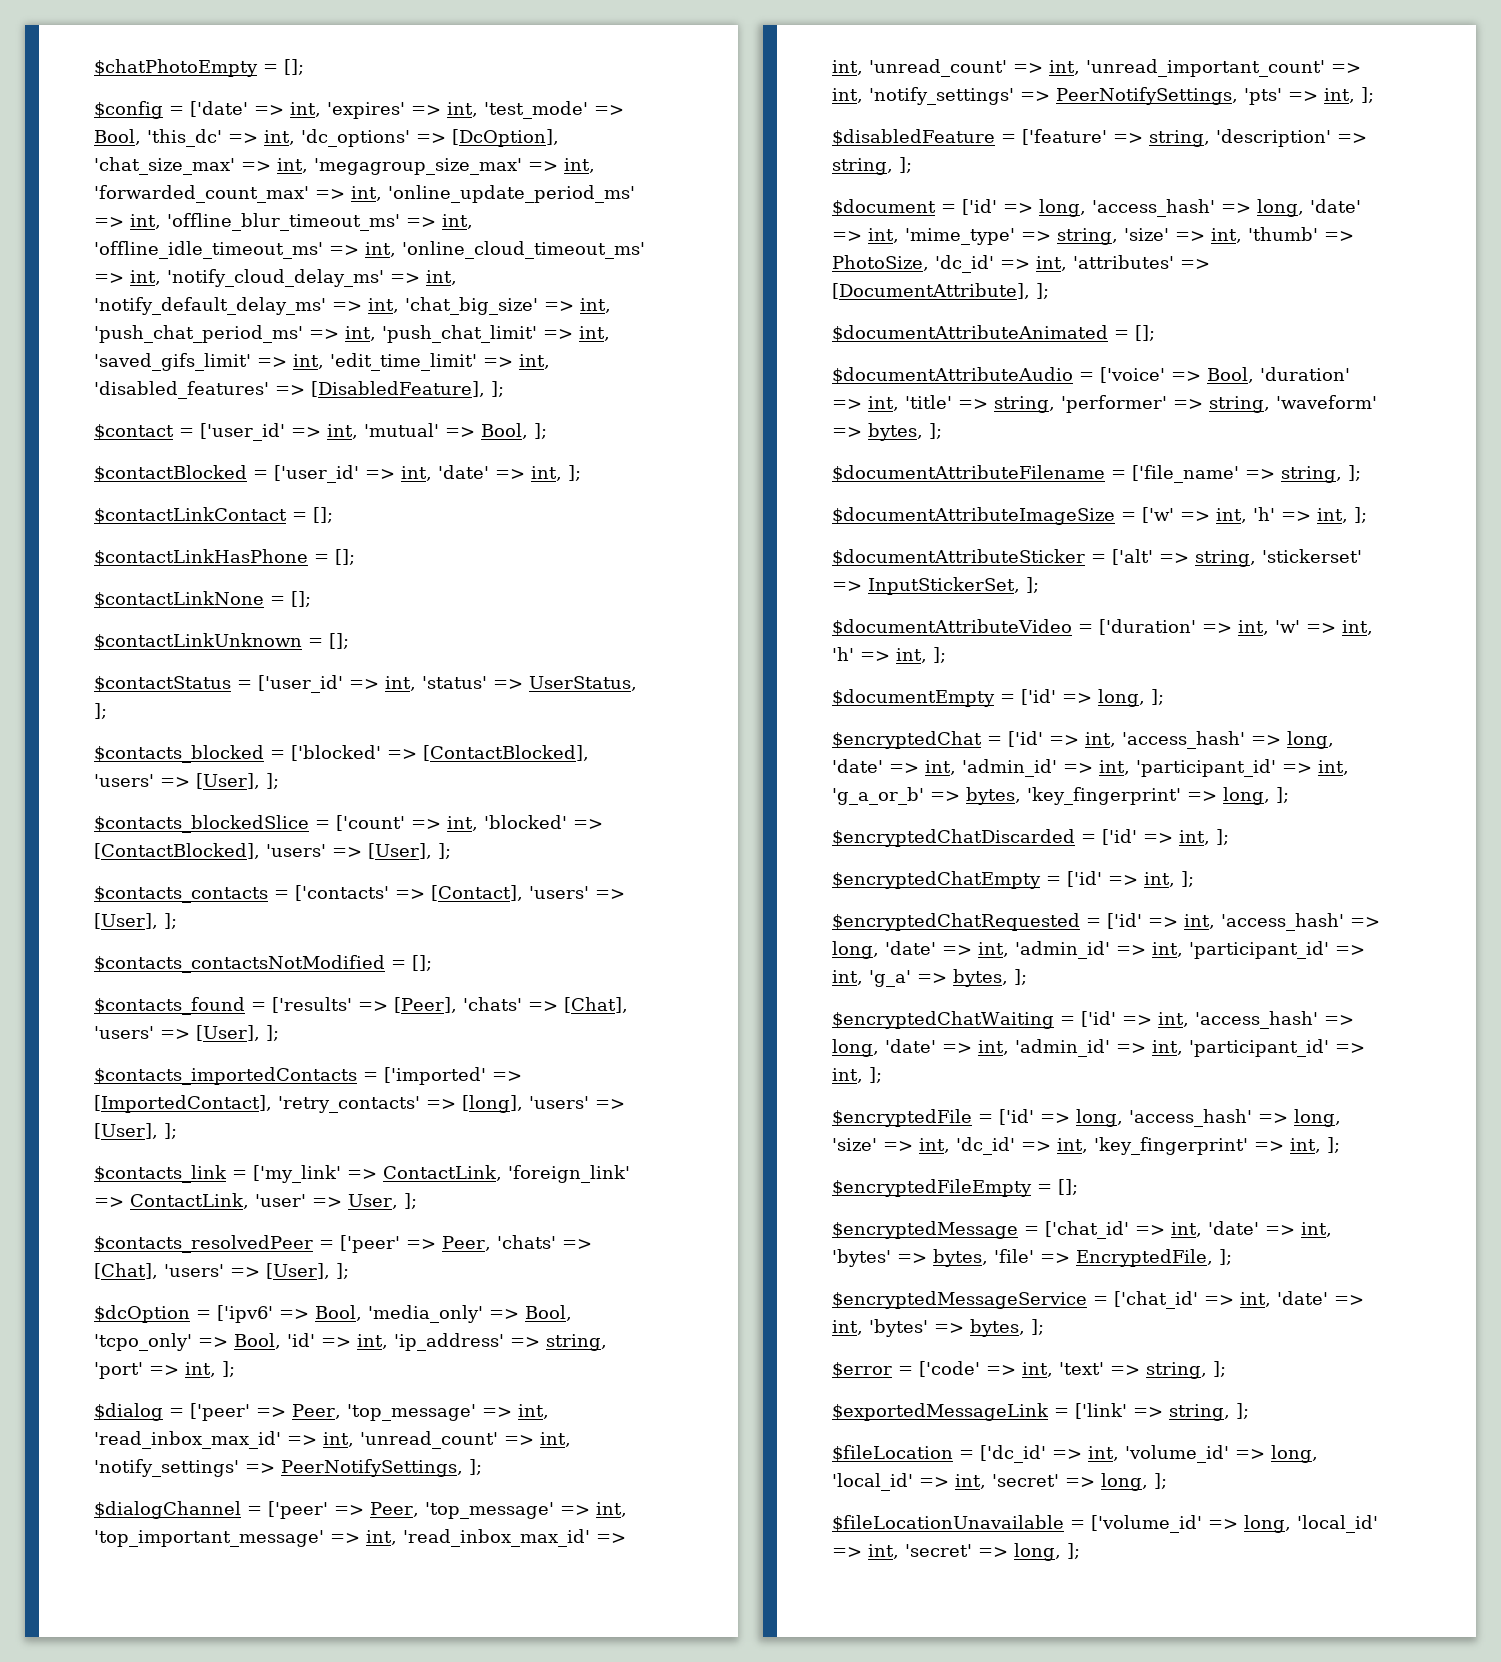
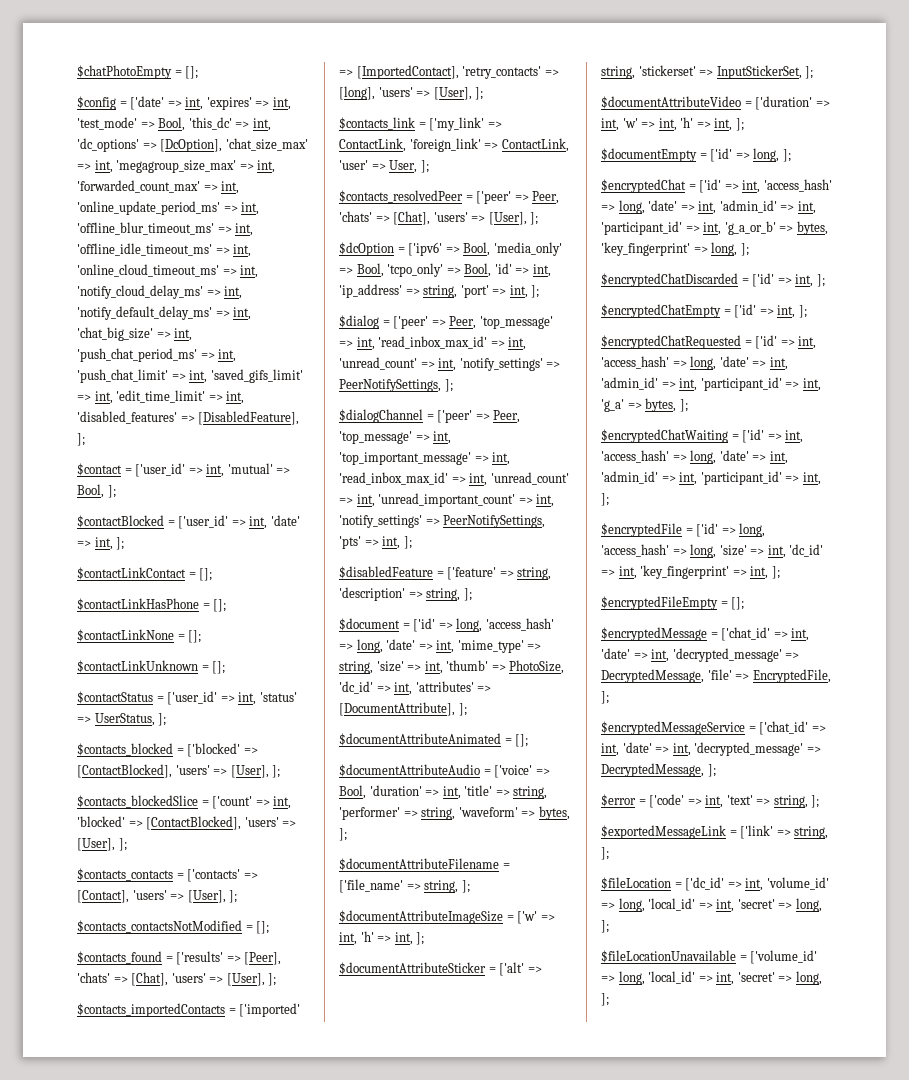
[832,1249,988,1267] 'bytes' => bytes, -> [672,648,800,662] [601,669,704,683] 'decrypted_message' => DecryptedMessage,
[869,1319,1025,1337] 'bytes' => bytes, -> [694,742,821,756] [601,763,704,777] 'decrypted_message' => DecryptedMessage,

